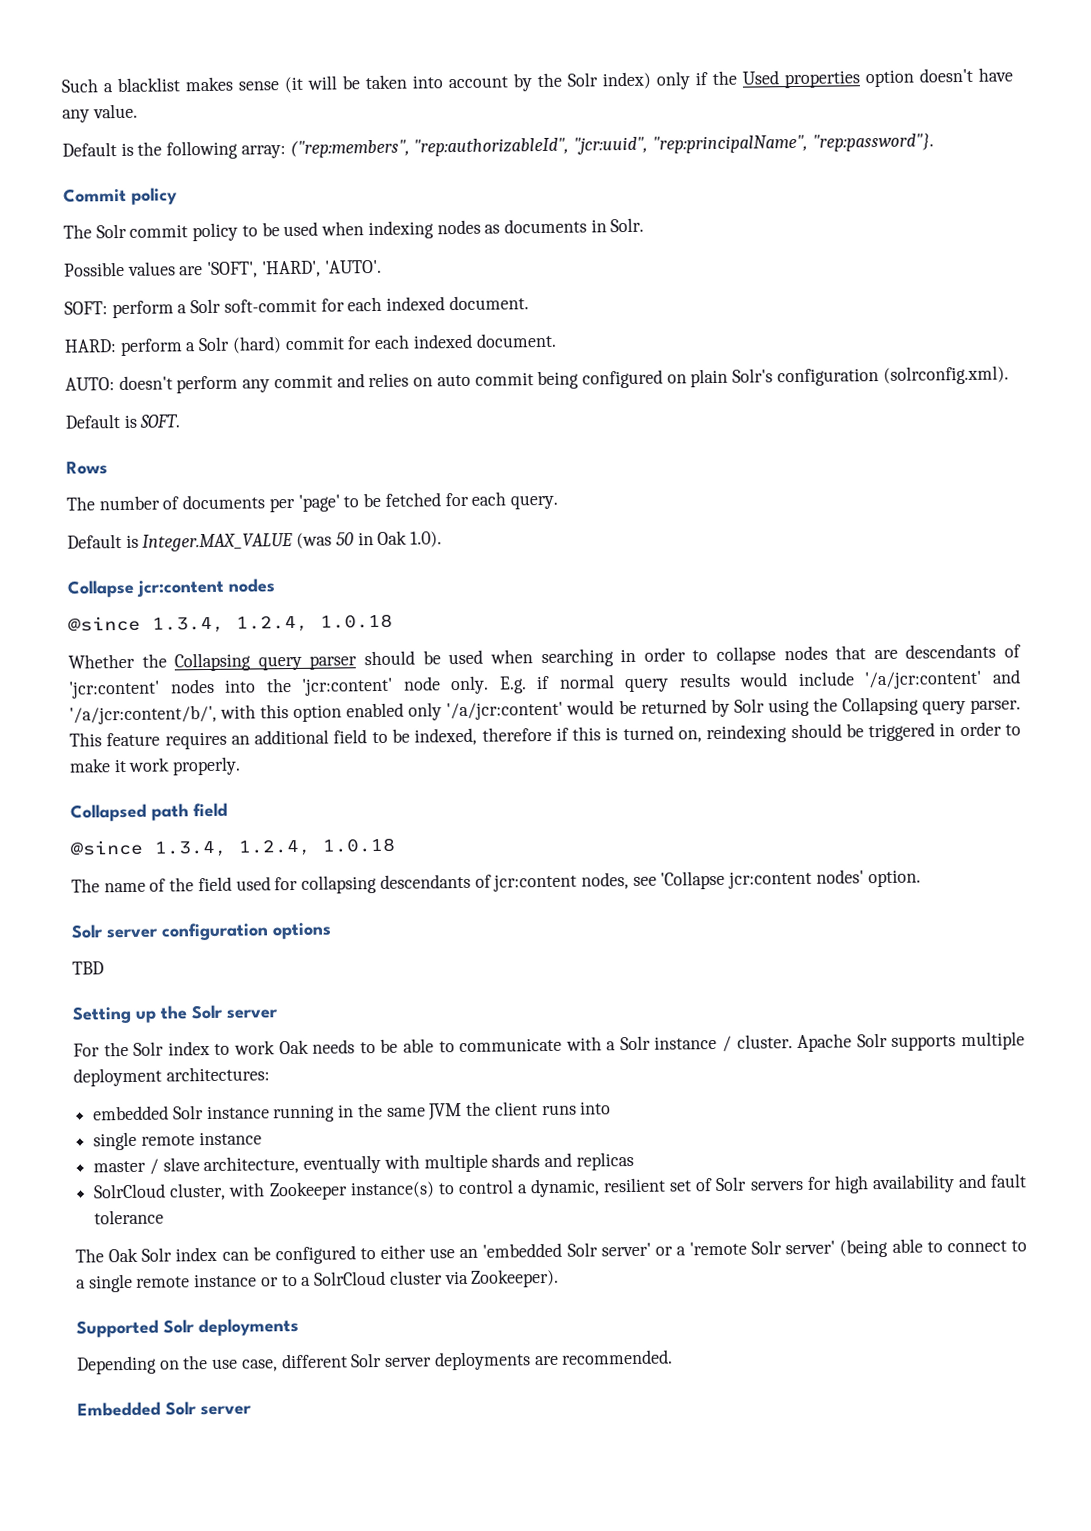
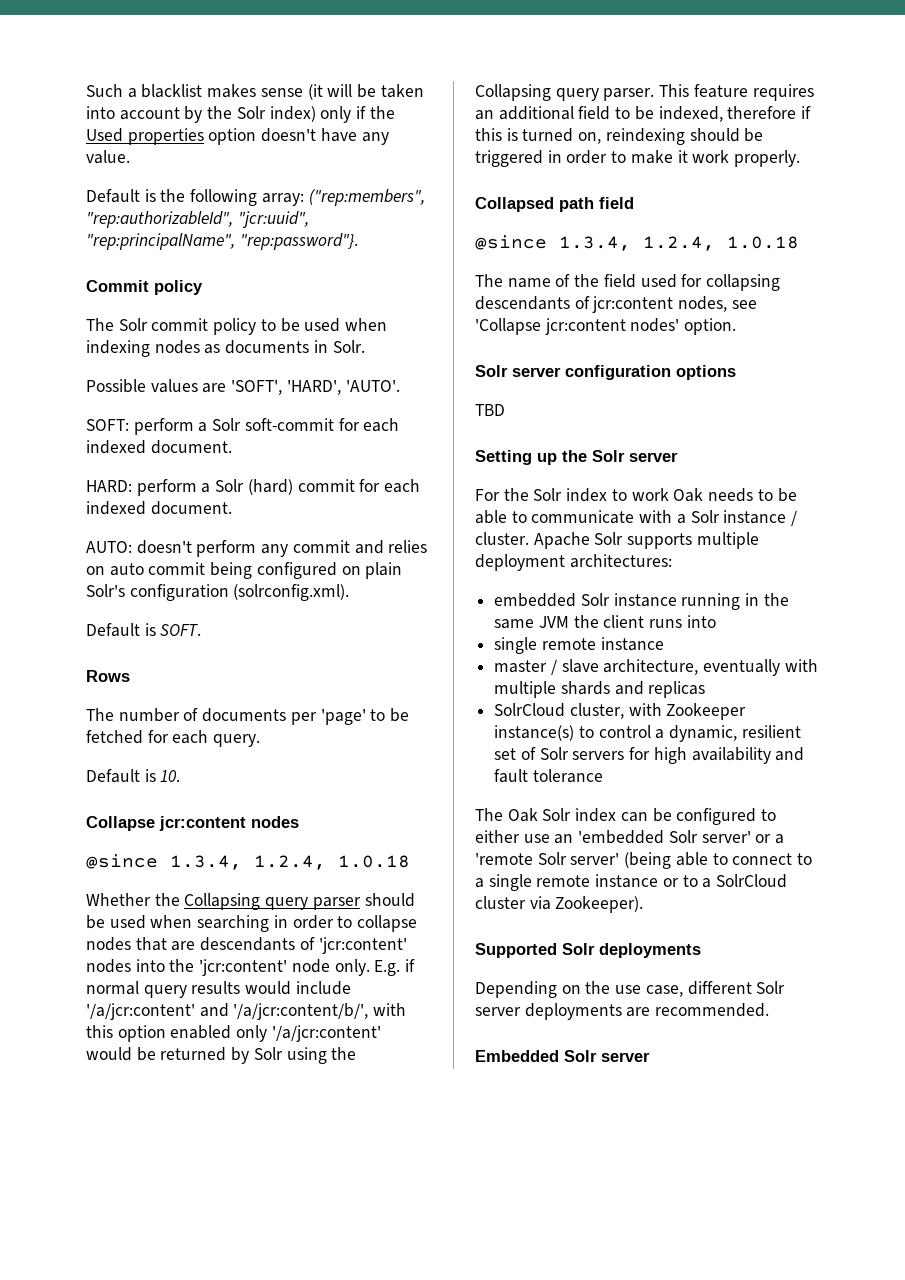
[142,530,443,552] Integer.MAX_VALUE (was 50 in Oak 1.0). -> [160,770,181,782] 10.

